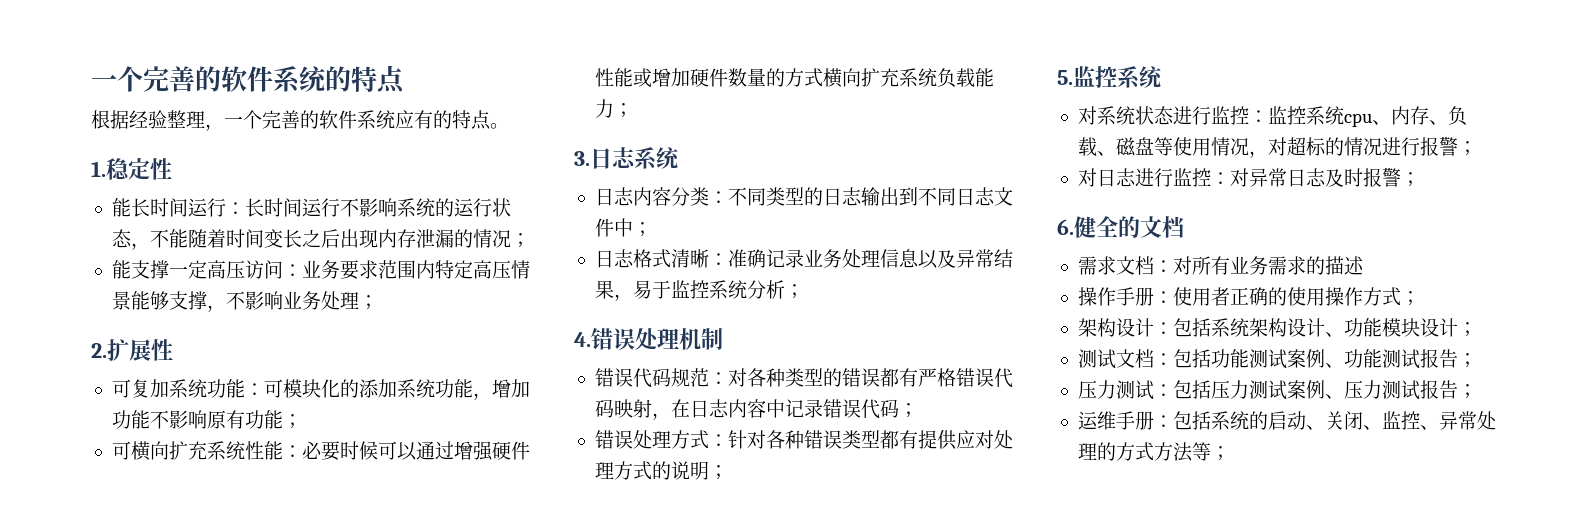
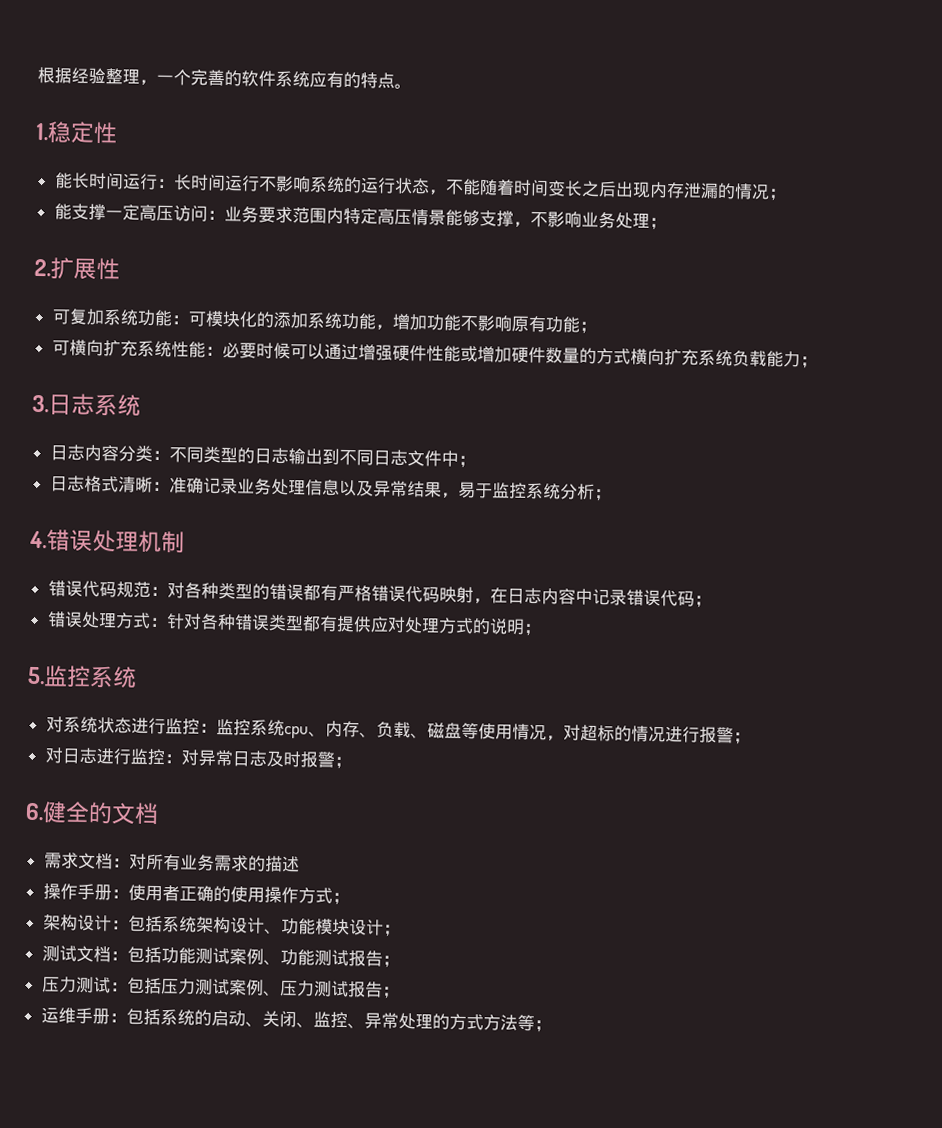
[91,65,405,94] 一个完善的软件系统的特点 // -> (37, 75) none

